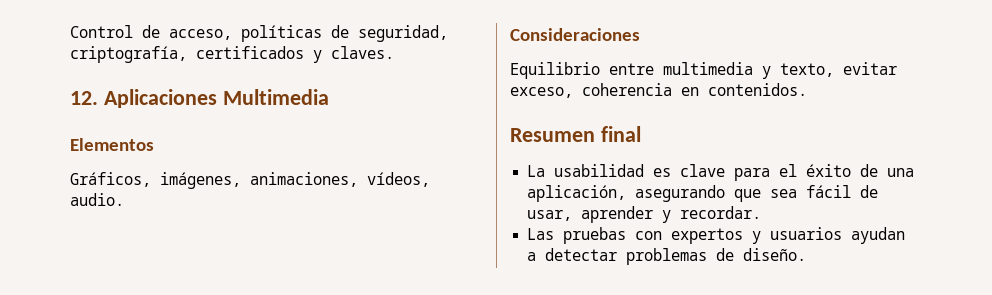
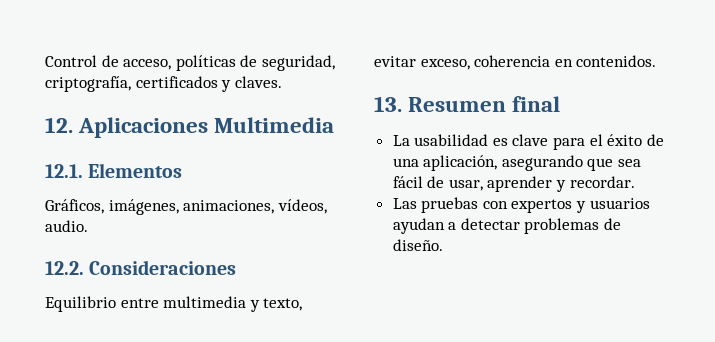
(329, 97) none -> [45,164,83,178] 12.1.
(124, 199) none -> [45,261,84,275] 12.2.
(807, 89) none -> [374,96,402,112] 13.

